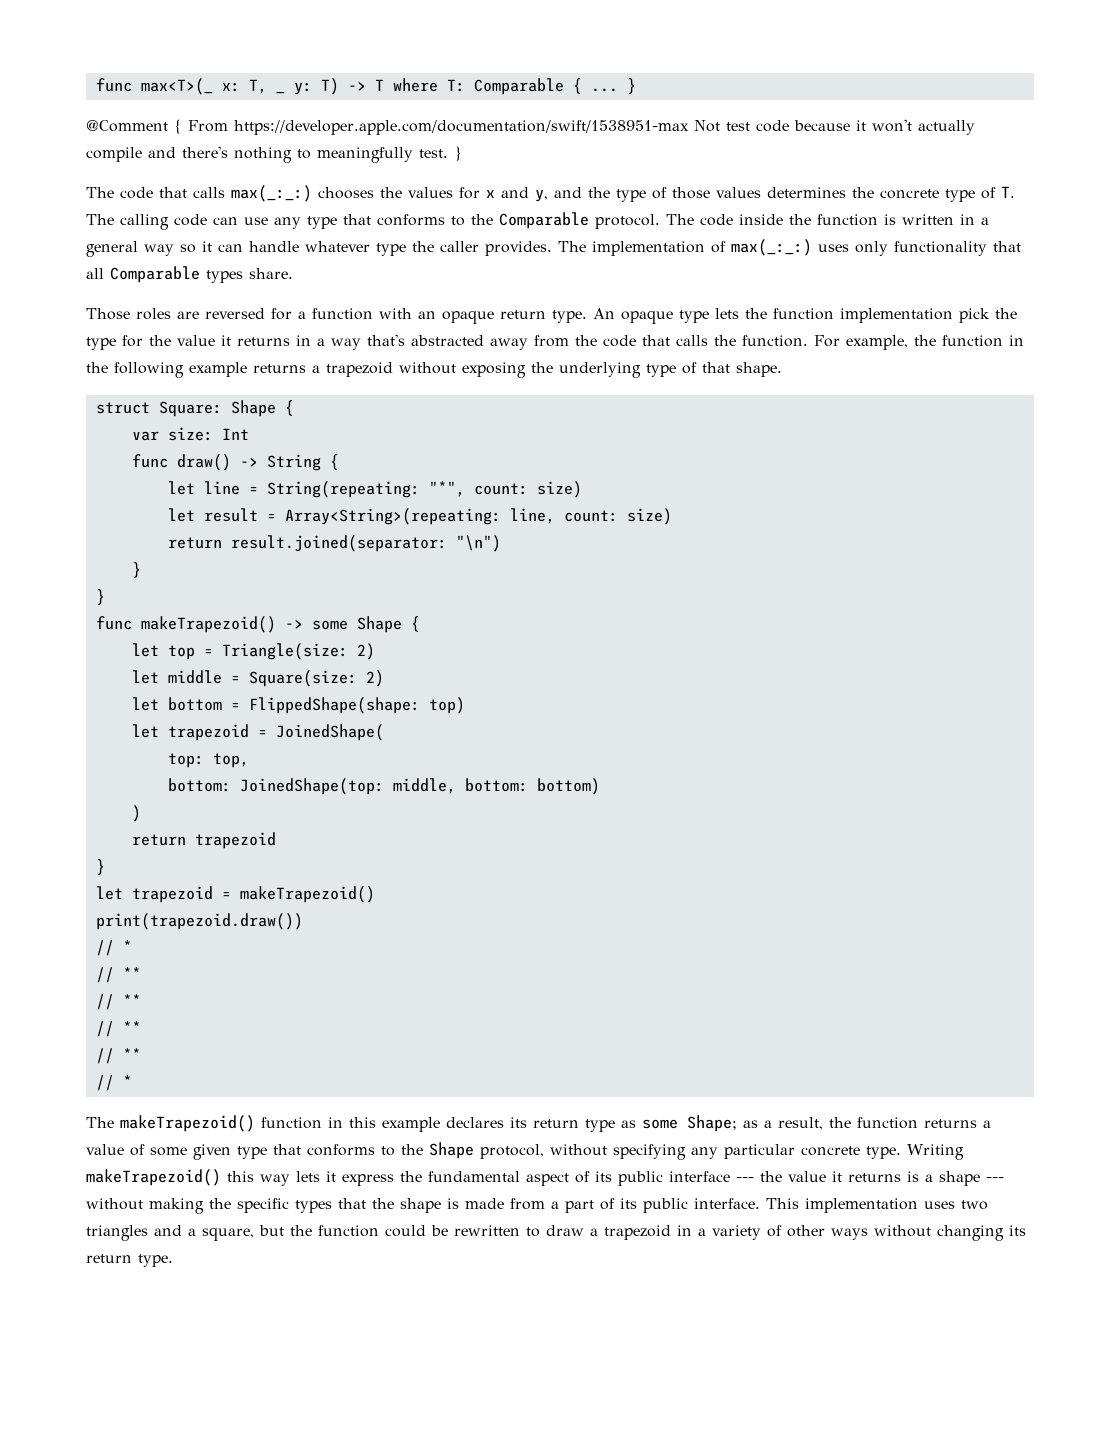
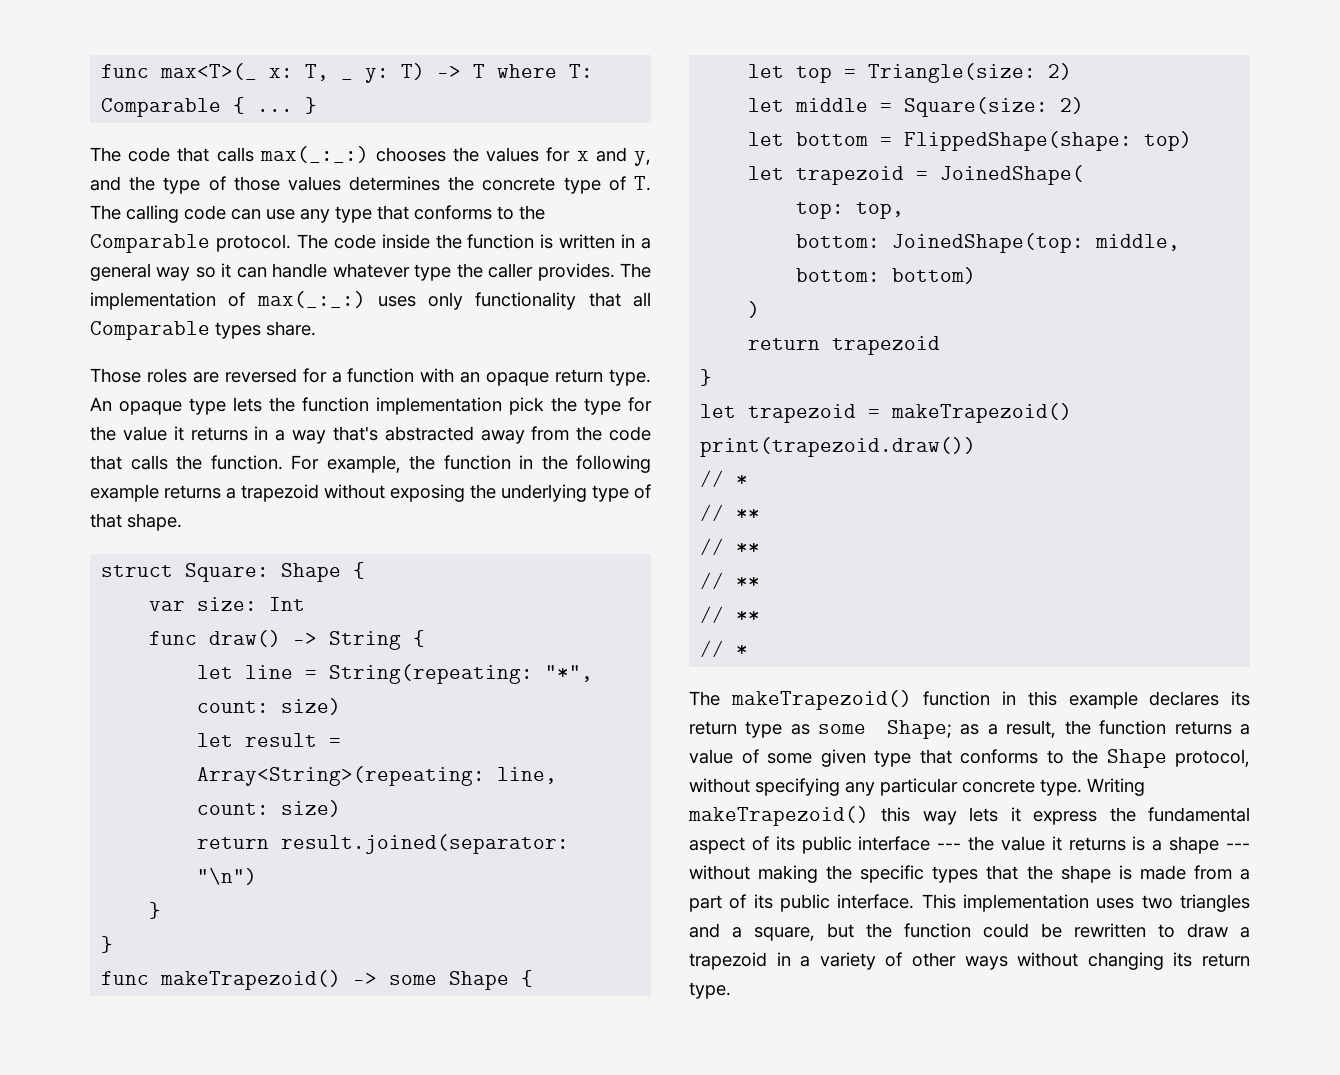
[86,119,975,135] [86,146,462,163] // @Comment { From https://developer.apple.com/documentation/swift/1538951-max Not test code because it won't actually compile and there's nothing to meaningfully test. } -> (318, 105) none

